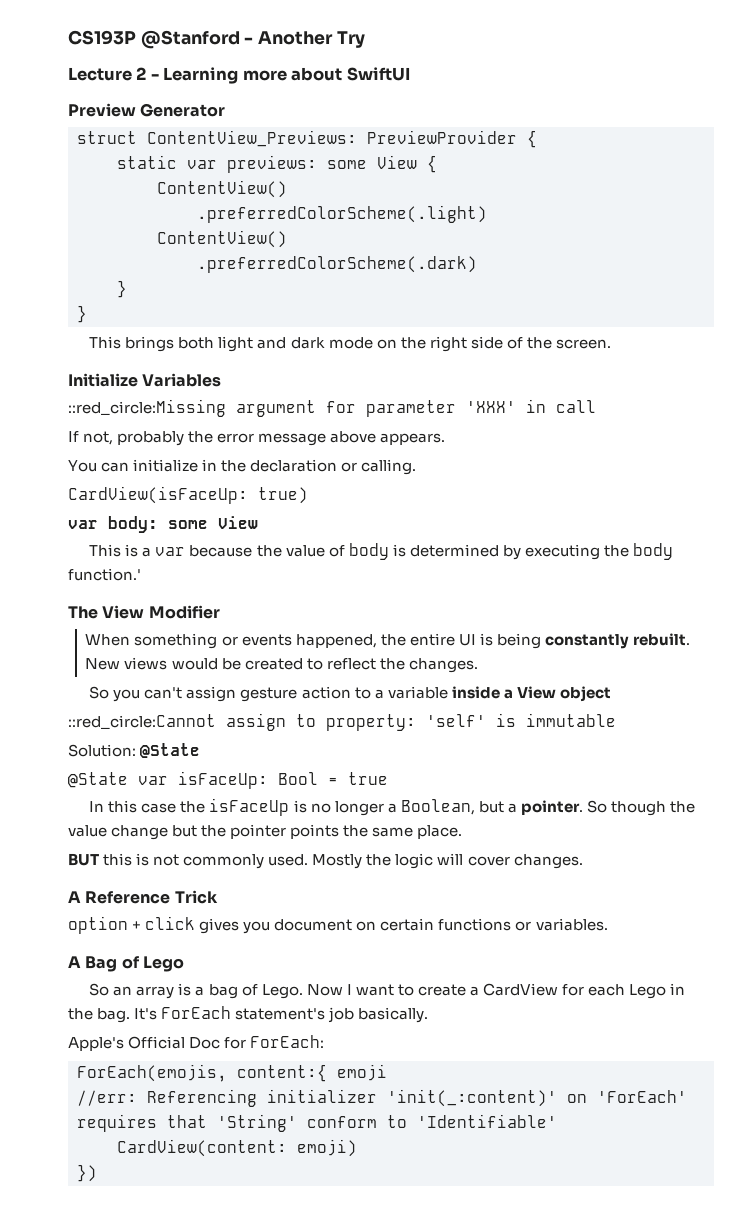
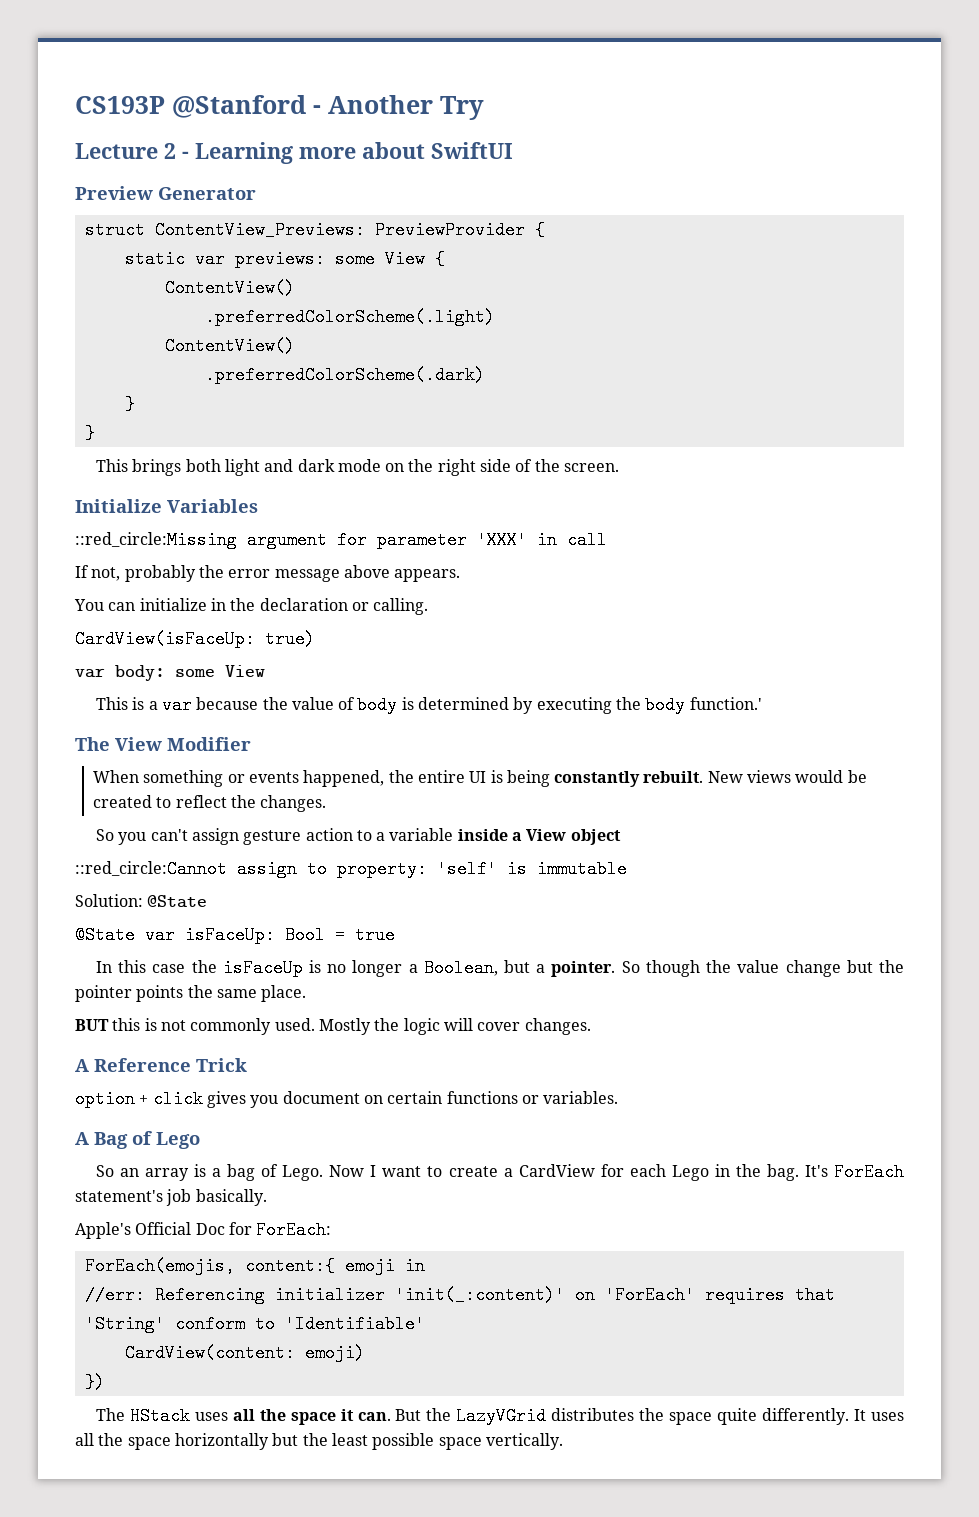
(387, 1072) none -> [404,1257,425,1275] in
(97, 1173) none -> [95,1407,904,1425] [75,1433,563,1450] // The HStack uses all the space it can. But the LazyVGrid distributes the space quite differently. It uses all the space horizontally but the least possible space vertically.

